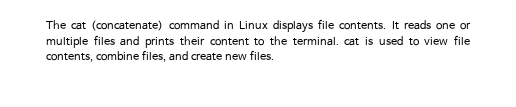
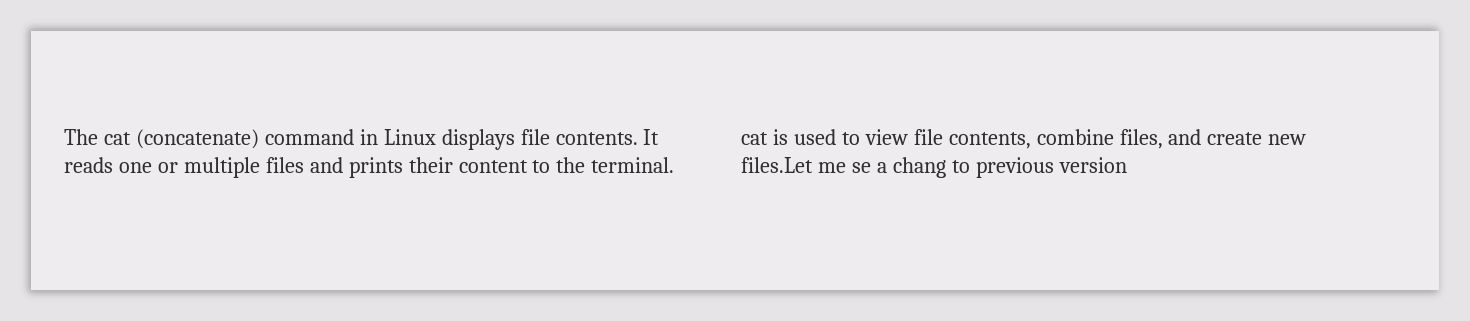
[249,50,274,60] files. -> [741,157,1127,178] files.Let me se a chang to previous version

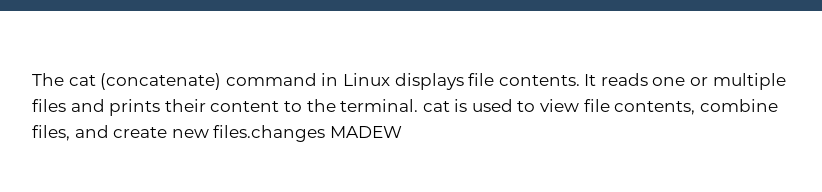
[741,157,1127,178] files.Let me se a chang to previous version -> [213,125,402,142] files.changes MADEW

